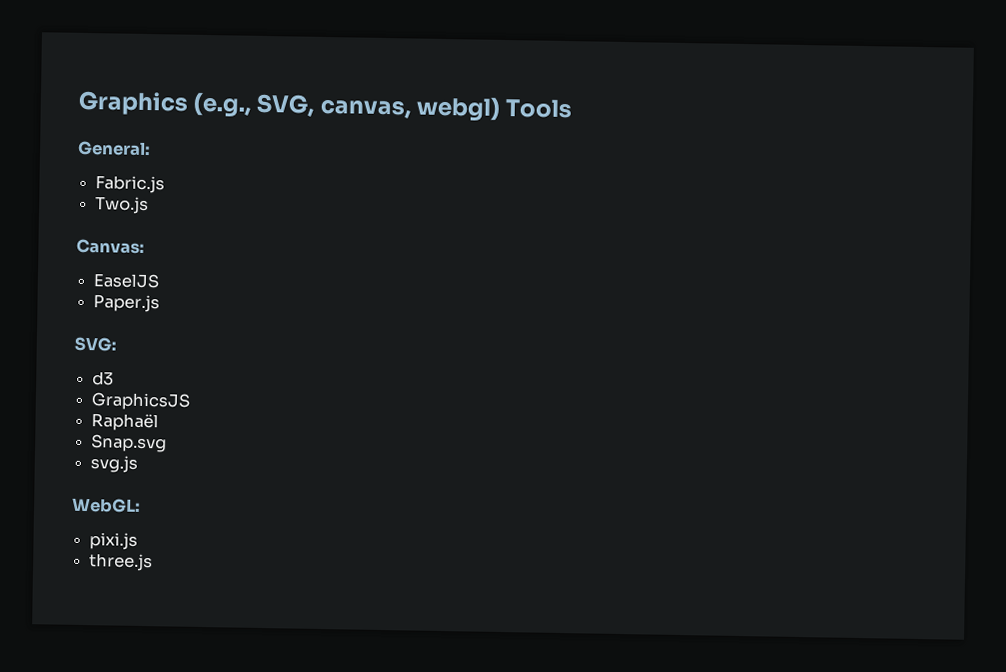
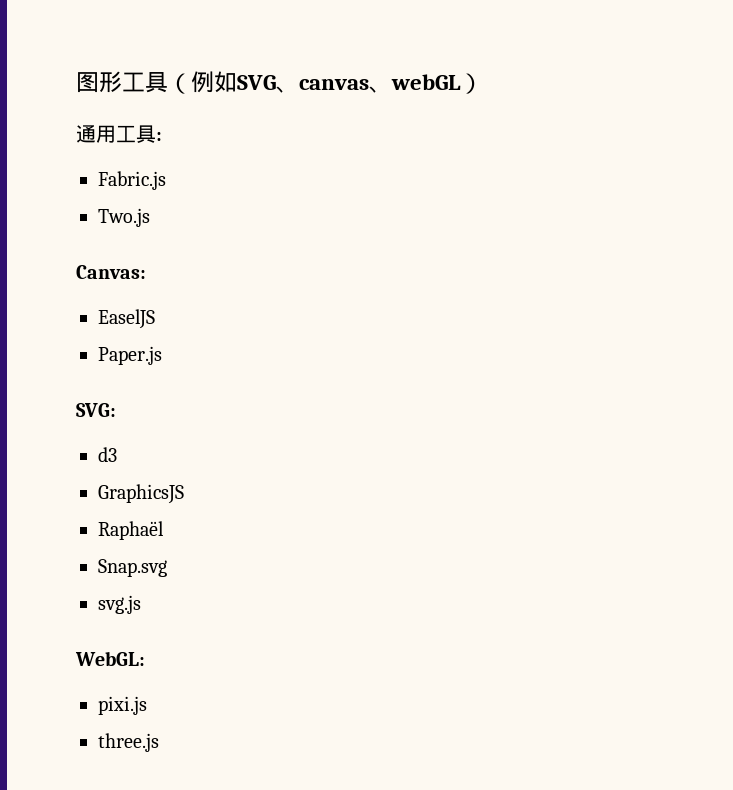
[78,90,573,122] [77,140,151,157] Graphics (e.g., SVG, canvas, webgl) Tools // General: -> [76,71,483,94] [76,125,162,143] 图形工具（例如SVG、canvas、webGL） // 通用工具:

